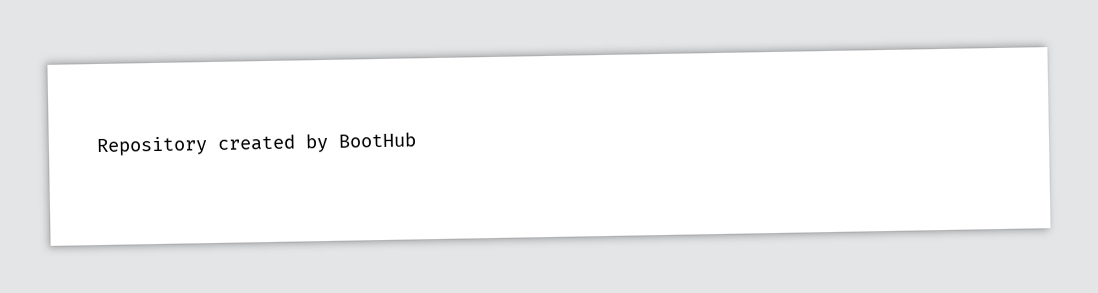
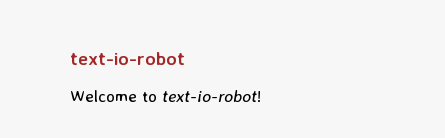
[96,132,416,157] Repository created by BootHub -> [70,52,185,65] [70,90,261,102] text-io-robot // Welcome to text-io-robot!

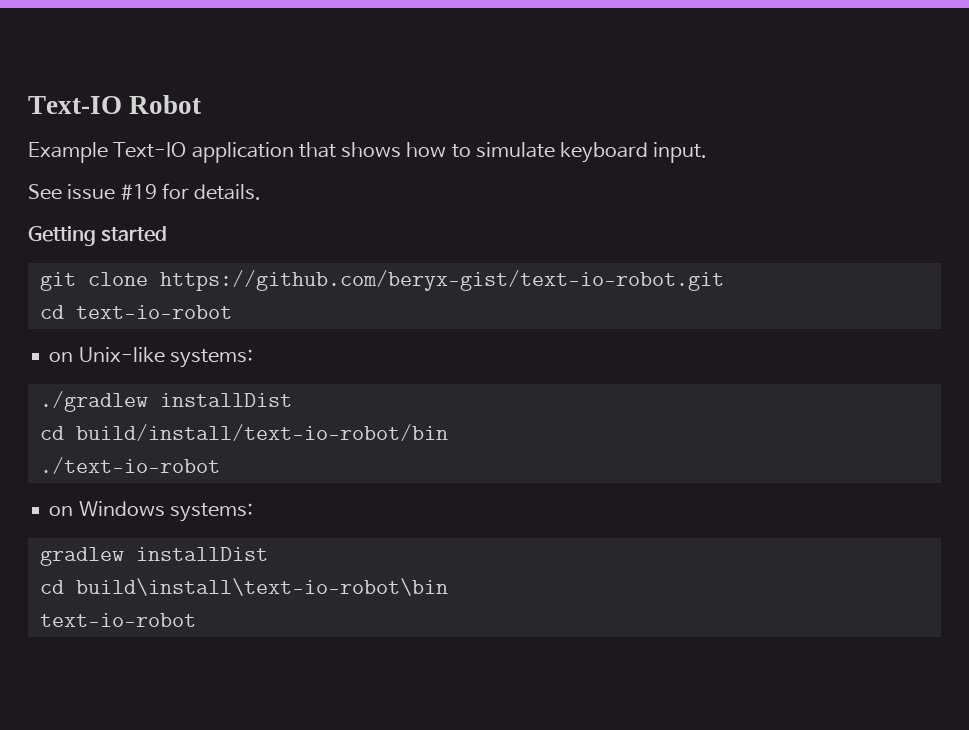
[70,52,185,65] [70,90,261,102] text-io-robot // Welcome to text-io-robot! -> [28,95,202,114] [28,142,708,163] [28,183,262,200] [28,226,168,246] [39,270,724,291] [39,305,232,319] [49,347,253,368] [39,391,292,412] [39,424,448,441] [39,457,220,474] [49,501,253,522] [39,547,268,566] [39,578,448,596] [39,613,196,627] Text-IO Robot // Example Text-IO application that shows how to simulate keyboard input. // See issue #19 for details. // Getting started // git clone https://github.com/beryx-gist/text-io-robot.git // cd text-io-robot // on Unix-like systems: // ./gradlew installDist // cd build/install/text-io-robot/bin // ./text-io-robot // on Windows systems: // gradlew installDist // cd build\install\text-io-robot\bin // text-io-robot

